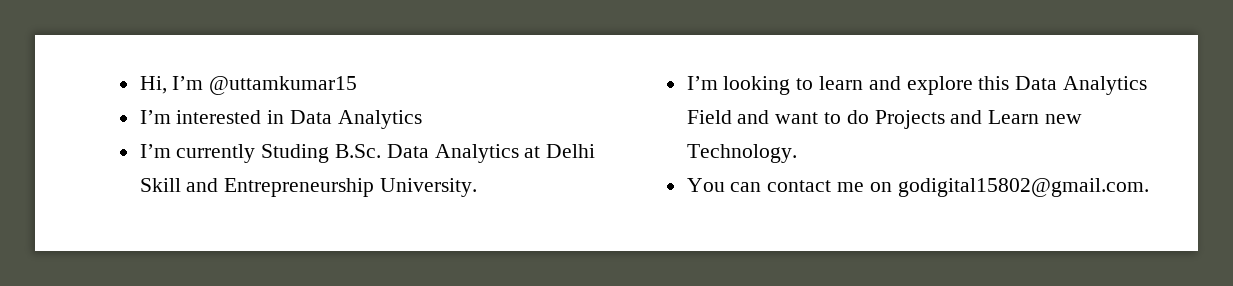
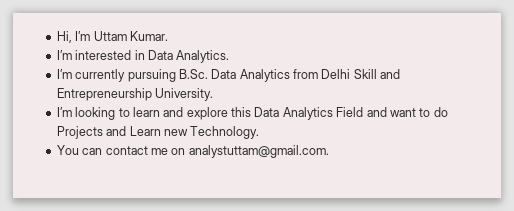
[209,76,358,95] @uttamkumar15 -> [93,31,168,41] Uttam Kumar.
[337,110,422,129] Analytics -> [176,50,230,63] Analytics.
[261,144,330,163] Studing -> [127,69,176,82] pursuing
[524,146,541,158] at -> [293,69,318,79] from
[897,178,1149,197] godigital15802@gmail.com. -> [188,145,329,158] analystuttam@gmail.com.

